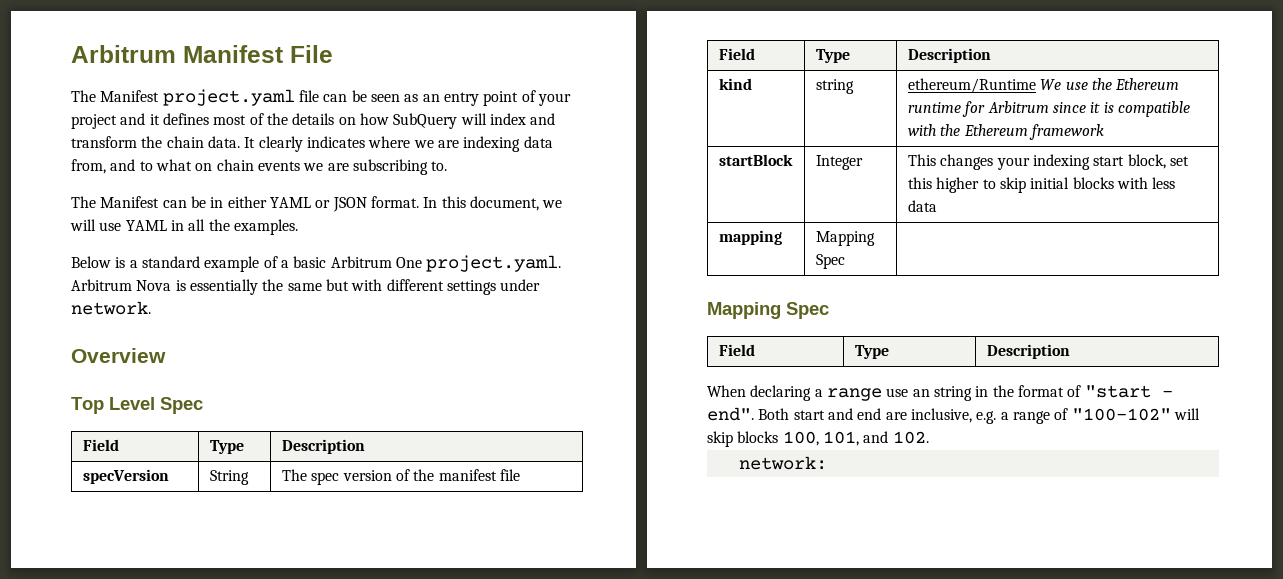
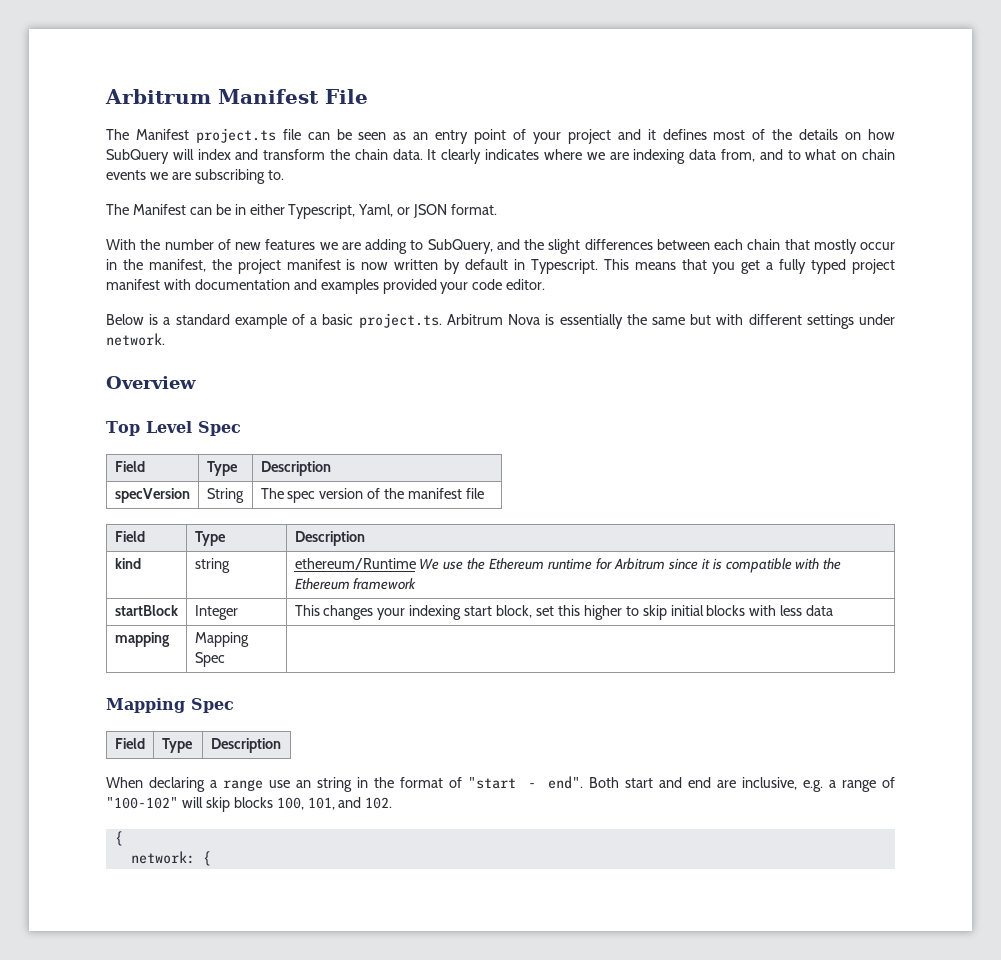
[162,89,295,106] project.yaml -> [195,128,276,143] project.ts
[269,197,311,208] YAML -> [288,204,394,219] Typescript, Yaml,
[423,196,563,211] [70,219,298,235] In this document, we will use YAML in all the examples. -> [106,239,895,254] [106,259,896,274] [106,279,546,294] // With the number of new features we are adding to SubQuery, and the slight differences between each chain that mostly occur in the manifest, the project manifest is now written by default in Typescript. This means that you get a fully typed project manifest with documentation and examples provided your code editor.
[330,255,562,272] Arbitrum One project.yaml. -> [358,313,442,328] project.ts.
(929, 437) none -> [114,831,123,846] // {
(827, 463) none -> [202,851,211,866] {

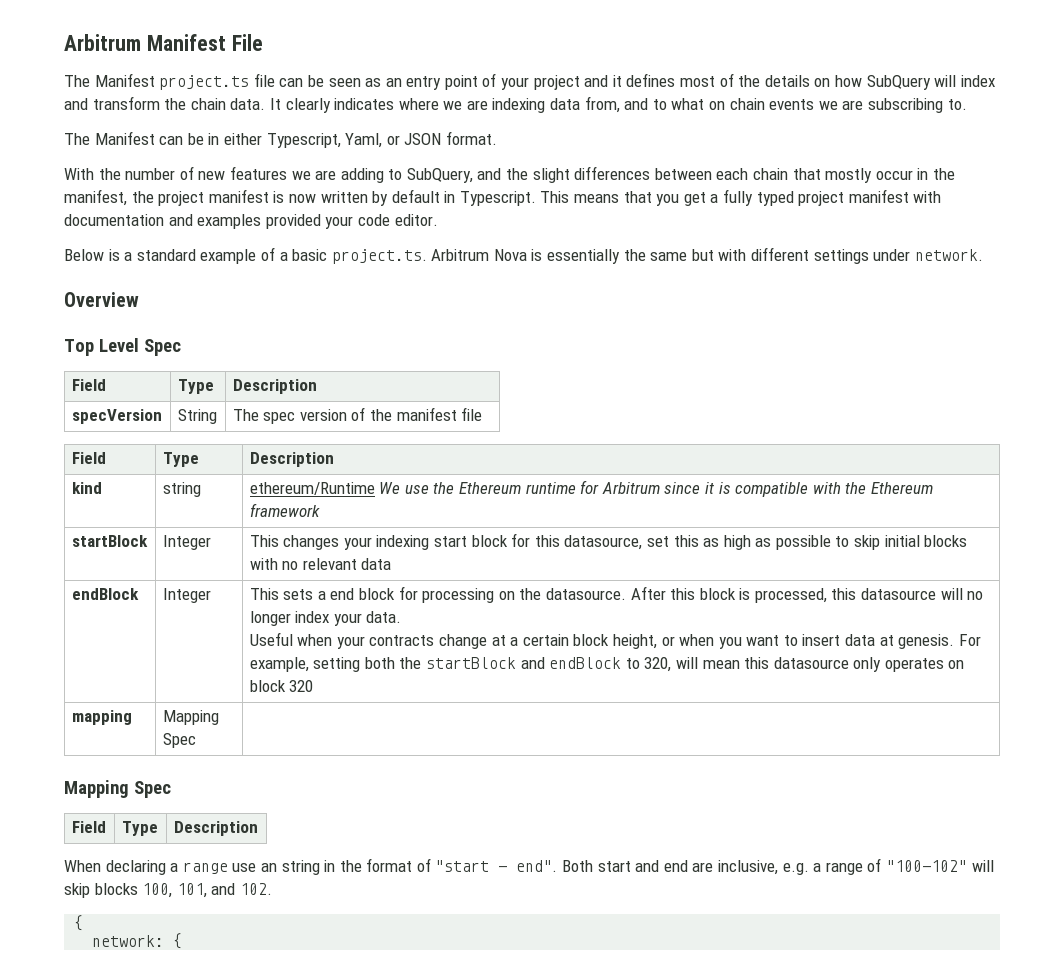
[496,605,622,620] block, set this higher -> [471,533,831,550] block for this datasource, set this as high as possible
[780,605,834,616] less data -> [282,558,392,570] [71,588,139,600] [162,588,211,603] [249,586,984,603] [249,611,402,626] [249,632,981,649] [249,657,965,672] [249,680,314,692] no relevant data // endBlock | Integer | This sets a end block for processing on the datasource. After this block is processed, this datasource will no longer index your data. // Useful when your contracts change at a certain block height, or when you want to insert data at genesis. For example, setting both the startBlock and endBlock to 320, will mean this datasource only operates on block 320

